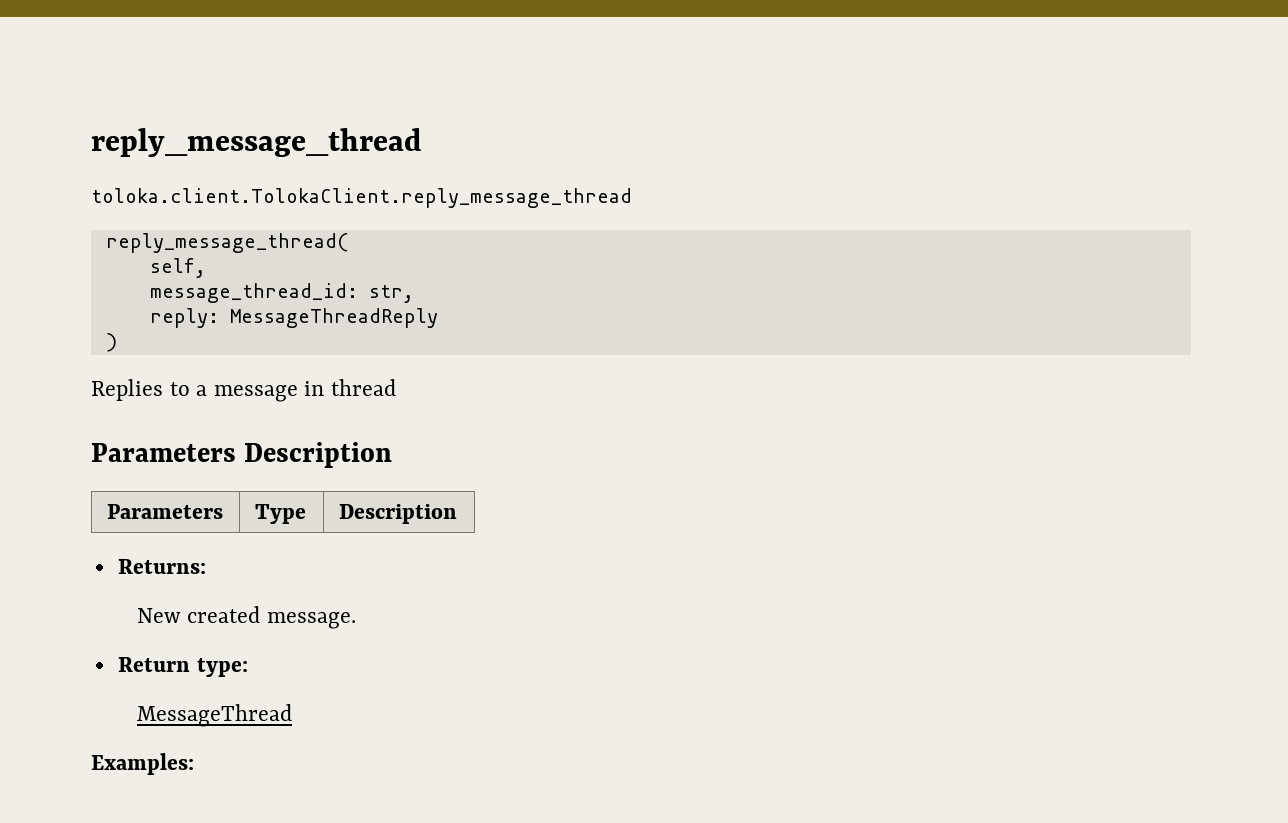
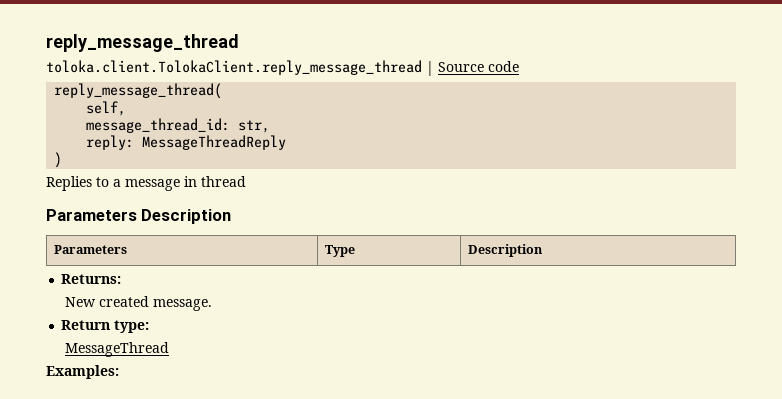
(632, 198) none -> [426,61,519,76] | Source code

